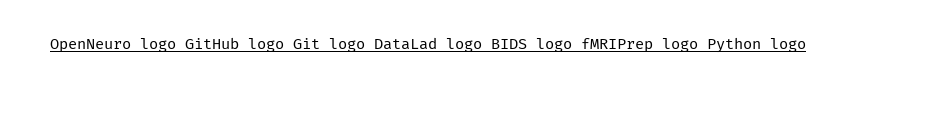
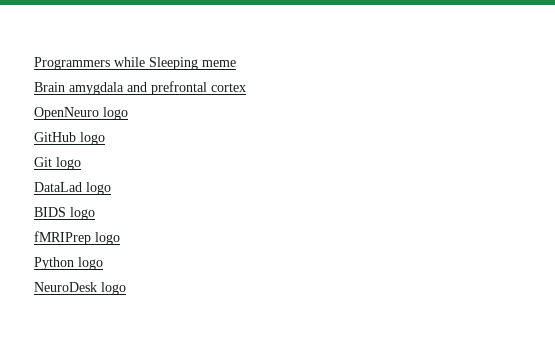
(50, 46) none -> [34,57,236,70] [34,81,246,95] Programmers while Sleeping meme // Brain amygdala and prefrontal cortex //
(176, 45) none -> (128, 113) //
(284, 45) none -> (105, 138) //
(365, 45) none -> (81, 163) //
(482, 45) none -> (111, 188) //
(572, 45) none -> (95, 213) //
(698, 45) none -> (120, 238) //
(806, 45) none -> [34,282,126,295] // NeuroDesk logo

